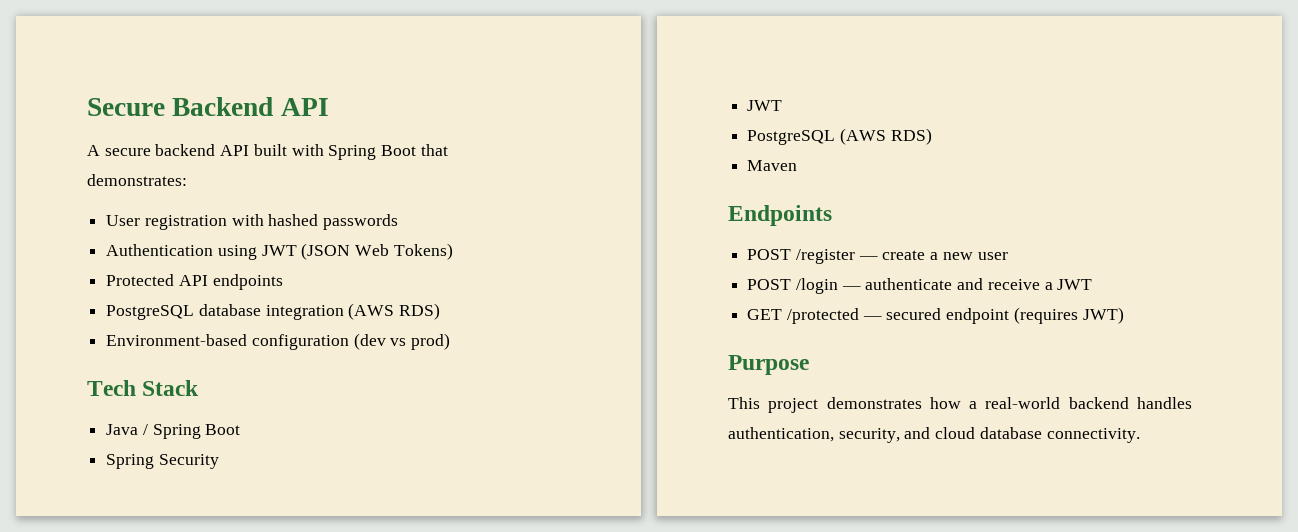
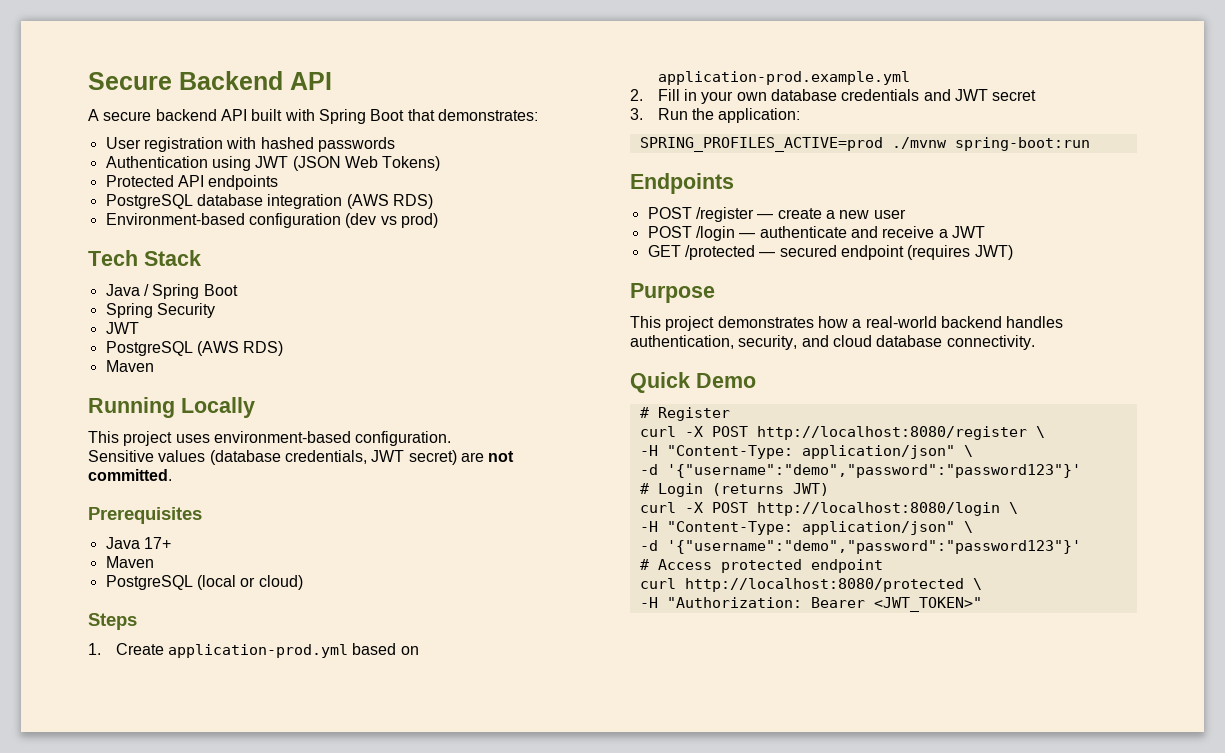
(798, 165) none -> [88,397,255,418] [88,431,452,446] [88,450,515,465] [88,469,172,481] [88,507,202,524] [105,537,171,549] [105,556,154,568] [105,575,303,590] [88,613,137,630] [88,643,419,658] [657,71,910,85] [630,89,1037,104] [630,108,801,123] [639,137,1090,152] // Running Locally // This project uses environment-based configuration. // Sensitive values (database credentials, JWT secret) are not committed. // Prerequisites // Java 17+ // Maven // PostgreSQL (local or cloud) // Steps // 1. Create application-prod.yml based on application-prod.example.yml // 2. Fill in your own database credentials and JWT secret // 3. Run the application: // SPRING_PROFILES_ACTIVE=prod ./mvnw spring-boot:run
(1140, 435) none -> [630,372,756,393] [639,407,730,421] [639,426,1045,440] [639,445,973,459] [639,464,1081,478] [639,483,829,497] [639,502,1018,516] [639,521,973,535] [639,540,1081,554] [639,559,883,573] [639,578,982,592] [639,597,982,612] // Quick Demo // # Register // curl -X POST http://localhost:8080/register \ // -H "Content-Type: application/json" \ // -d '{"username":"demo","password":"password123"}' // # Login (returns JWT) // curl -X POST http://localhost:8080/login \ // -H "Content-Type: application/json" \ // -d '{"username":"demo","password":"password123"}' // # Access protected endpoint // curl http://localhost:8080/protected \ // -H "Authorization: Bearer <JWT_TOKEN>"

